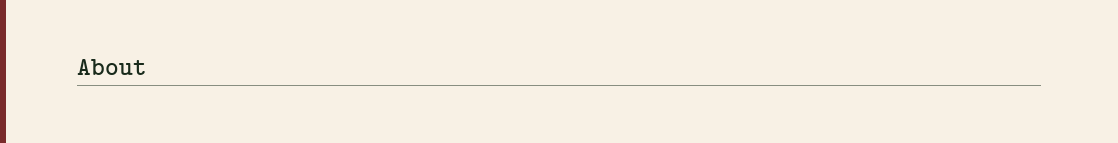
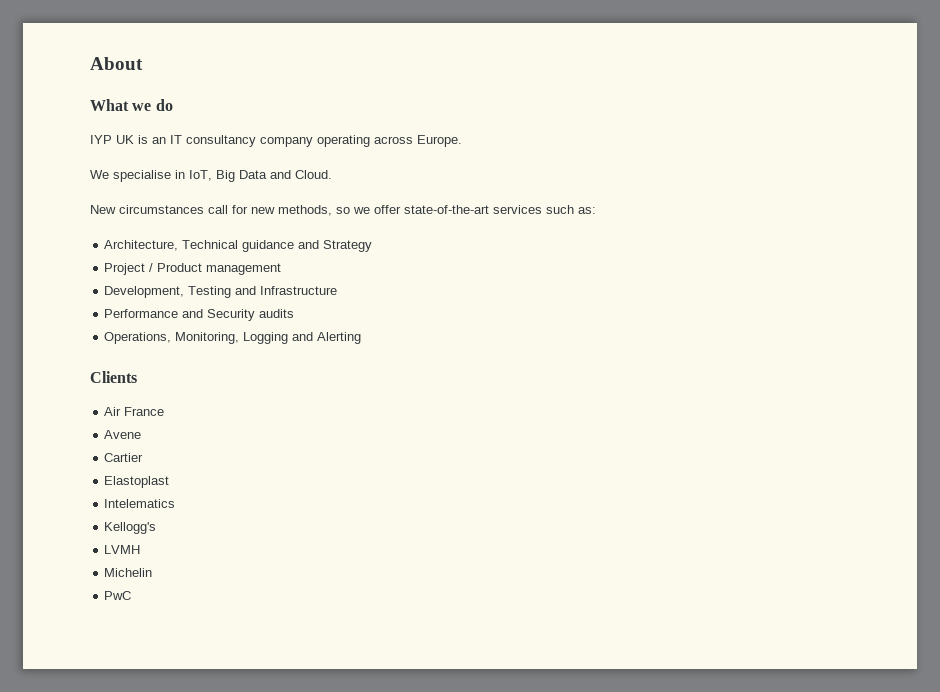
(147, 67) none -> [90,99,173,111] [90,135,462,147] [90,170,332,182] [90,205,596,216] [104,240,373,252] [104,263,282,275] [104,286,338,298] [104,309,295,321] [104,332,362,344] [90,371,137,383] [104,407,165,416] [104,430,142,439] [104,453,144,462] [104,476,170,488] [104,499,176,508] [104,522,157,534] [104,545,141,554] [104,568,153,577] [104,591,132,600] // What we do // IYP UK is an IT consultancy company operating across Europe. // We specialise in IoT, Big Data and Cloud. // New circumstances call for new methods, so we offer state-of-the-art services such as: // Architecture, Technical guidance and Strategy // Project / Product management // Development, Testing and Infrastructure // Performance and Security audits // Operations, Monitoring, Logging and Alerting // Clients // Air France // Avene // Cartier // Elastoplast // Intelematics // Kellogg's // LVMH // Michelin // PwC

